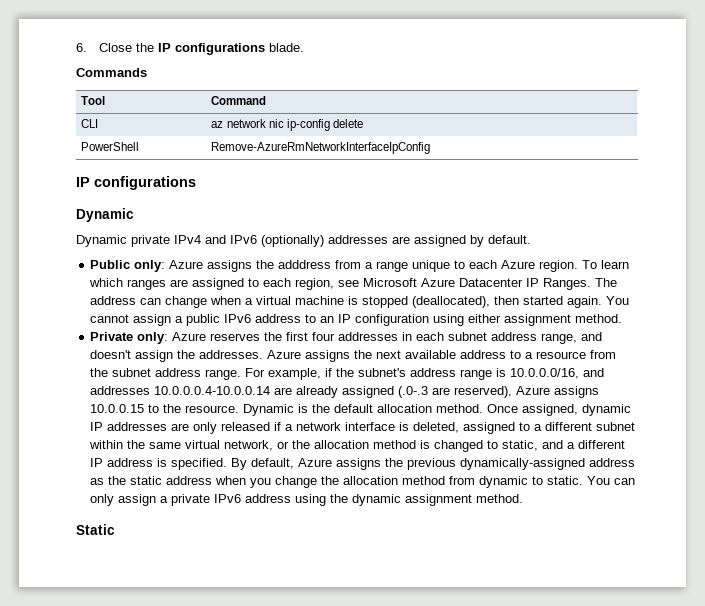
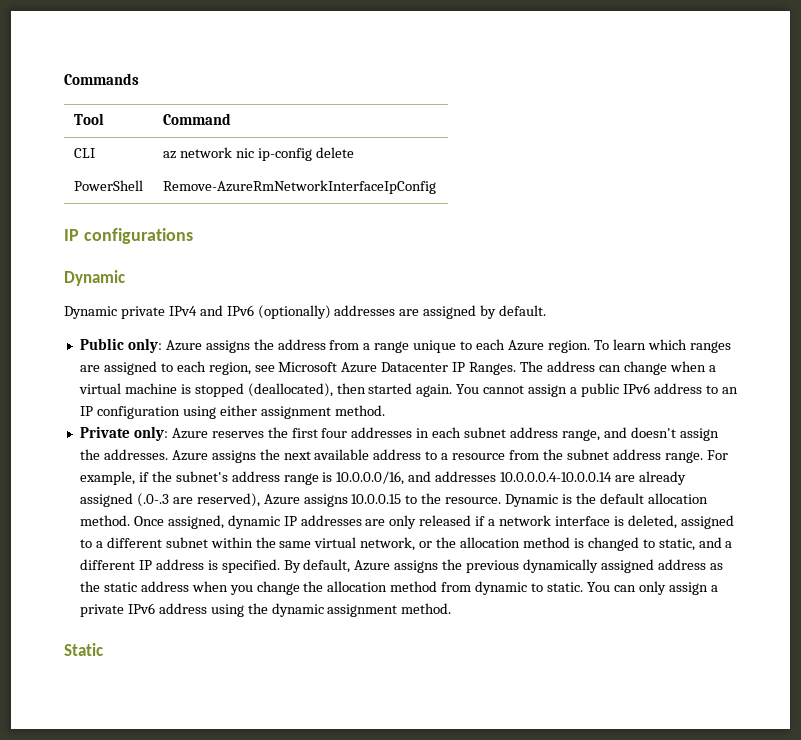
[76,43,304,55] 6. Close the IP configurations blade. // -> (64, 79) none
[278,260,332,269] adddress -> [277,339,326,350] address
[460,458,586,470] dynamically-assigned -> [523,559,654,573] dynamically assigned

